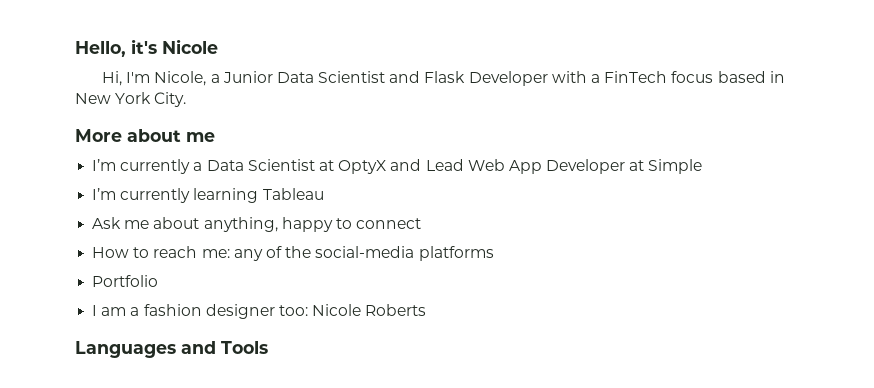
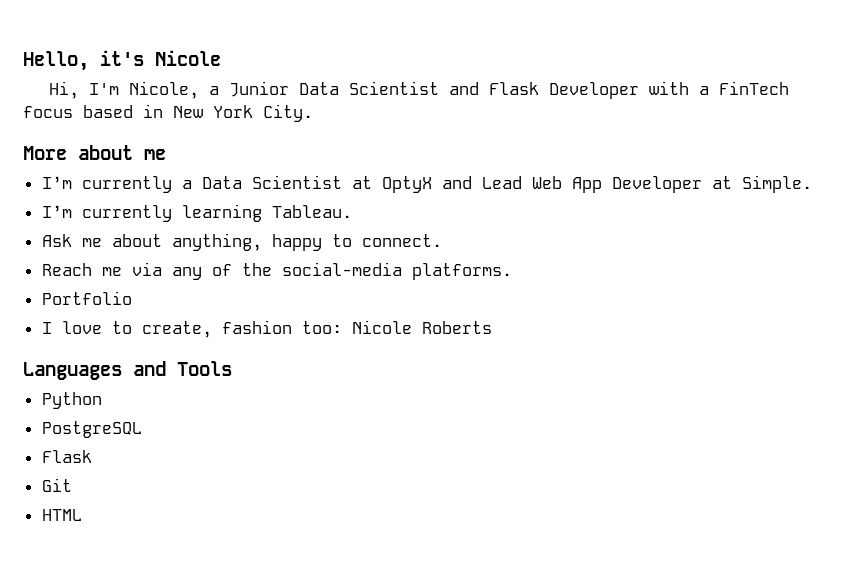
[648,159,703,174] Simple -> [741,175,812,193] Simple.
[262,188,324,200] Tableau -> [271,205,352,218] Tableau.
[356,218,422,229] [92,246,230,258] connect // How to reach me: -> [361,234,442,247] [41,262,162,276] connect. // Reach me via
[418,246,494,261] platforms -> [411,263,512,280] platforms.
[101,304,275,319] am a fashion designer -> [61,320,292,338] love to create, fashion
(268, 347) none -> [41,392,102,409] [41,421,142,438] [41,450,92,463] [41,478,72,492] [41,509,82,521] // Python // PostgreSQL // Flask // Git // HTML

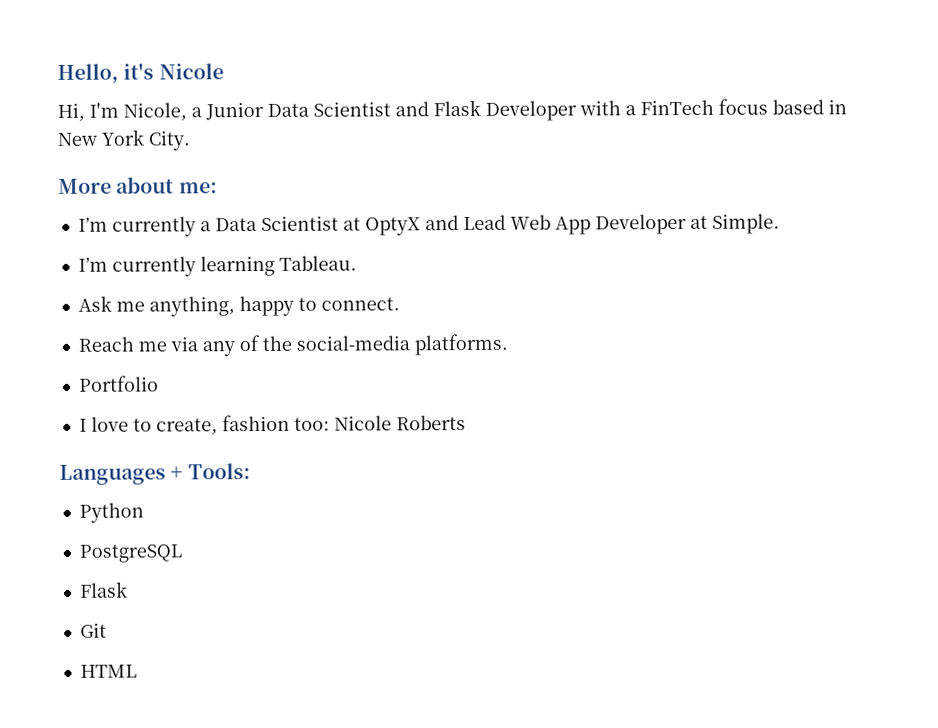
[144,149,166,160] me -> [178,182,218,194] me:
[111,234,162,247] about -> (145, 306) none
[133,361,232,376] and Tools -> [170,463,251,480] + Tools:

